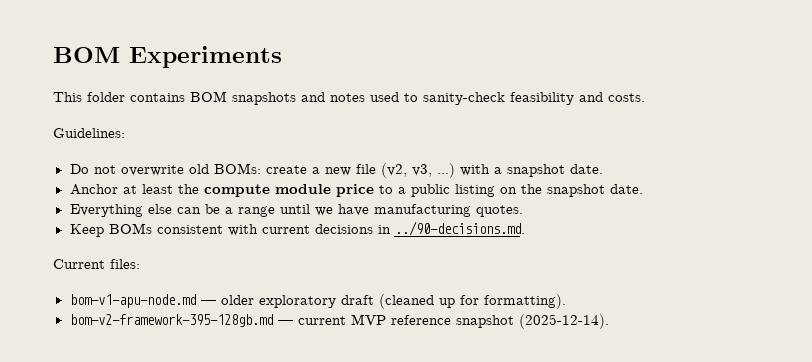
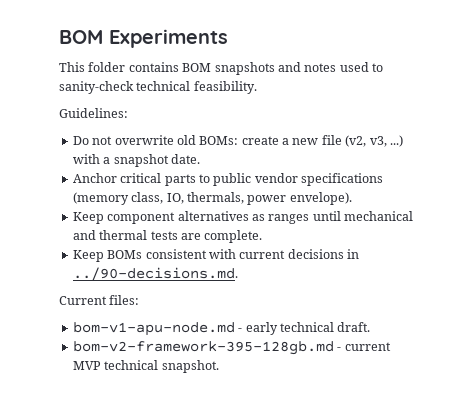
[510,92,645,105] feasibility and costs. -> [136,81,257,94] technical feasibility.
[122,184,643,197] [69,204,523,217] at least the compute module price to a public listing on the snapshot date. // Everything else can be a range until we have manufacturing quotes. -> [120,173,383,186] [72,192,352,205] [72,211,413,224] [72,230,263,243] critical parts to public vendor specifications (memory class, IO, thermals, power envelope). // Keep component alternatives as ranges until mechanical and thermal tests are complete.
[200,294,566,309] — older exploratory draft (cleaned up for formatting). -> [238,322,371,335] - early technical draft.
[277,320,293,325] — -> [337,347,342,351] -
[390,314,609,329] reference snapshot (2025-12-14). -> [104,360,219,373] technical snapshot.

